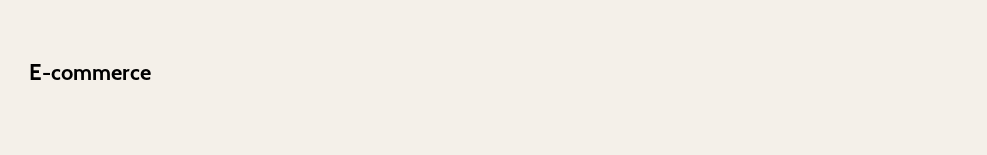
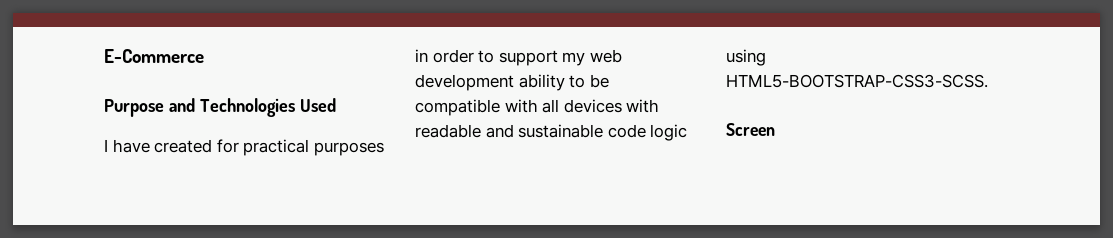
[29,64,151,80] E-commerce -> [104,49,204,63] [104,98,336,117] [104,139,384,156] [415,49,622,66] [415,74,609,91] [415,99,660,116] [415,124,688,141] [726,49,766,66] [726,74,988,88] [726,123,775,136] E-Commerce // Purpose and Technologies Used // I have created for practical purposes in order to support my web development ability to be compatible with all devices with readable and sustainable code logic using HTML5-BOOTSTRAP-CSS3-SCSS. // Screen

